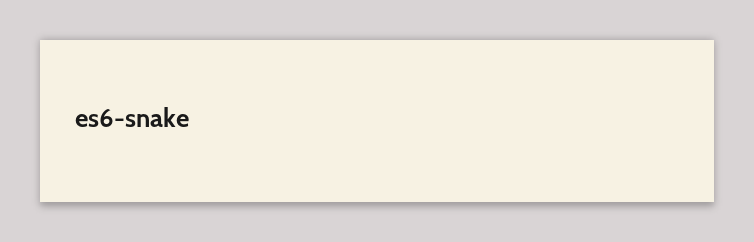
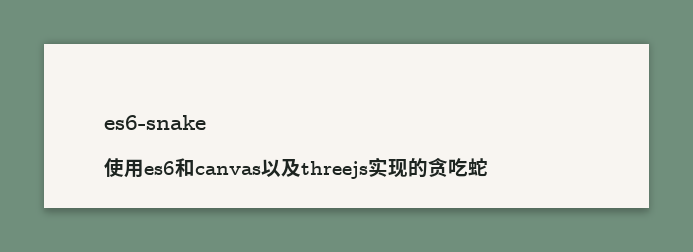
(189, 117) none -> [104,157,488,179] // 使用es6和canvas以及threejs实现的贪吃蛇

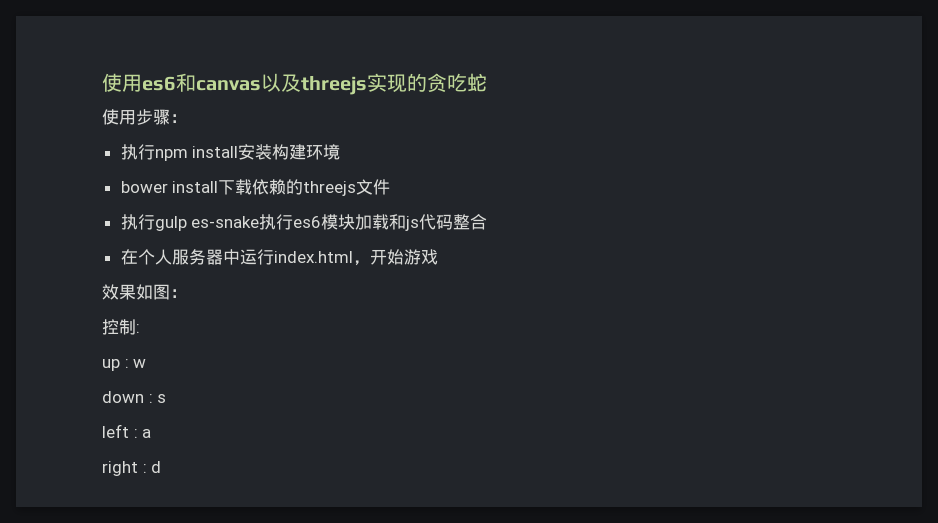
[104,115,206,130] es6-snake // -> (102, 82) none
(488, 167) none -> [102,109,187,125] [120,144,341,161] [120,179,391,196] [120,214,488,231] [120,249,438,266] [102,284,187,300] [102,319,140,335] [102,359,147,371] [102,391,167,403] [102,424,152,438] [102,461,162,476] // 使用步骤： // 执行npm install安装构建环境 // bower install下载依赖的threejs文件 // 执行gulp es-snake执行es6模块加载和js代码整合 // 在个人服务器中运行index.html，开始游戏 // 效果如图： // 控制: // up : w // down : s // left : a // right : d

